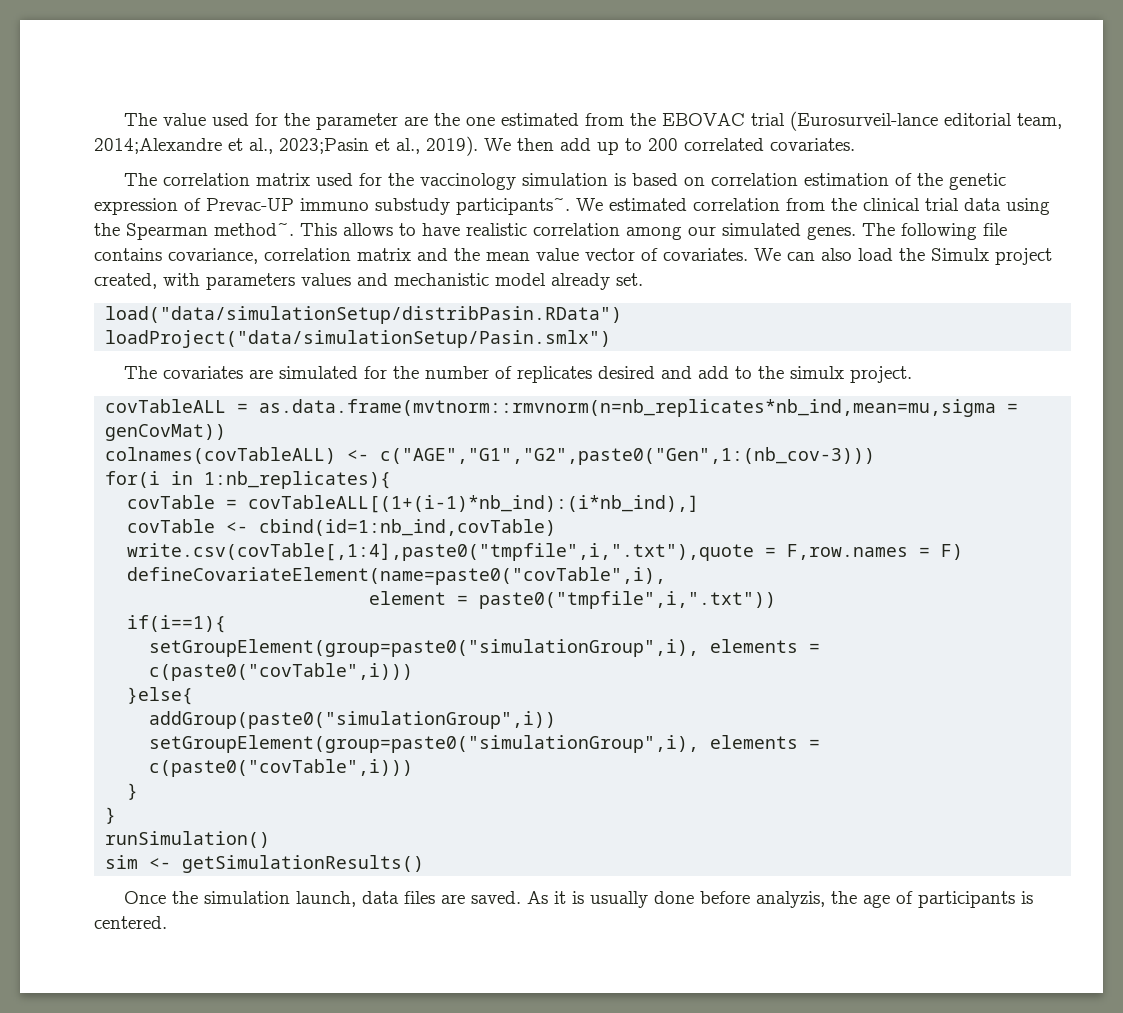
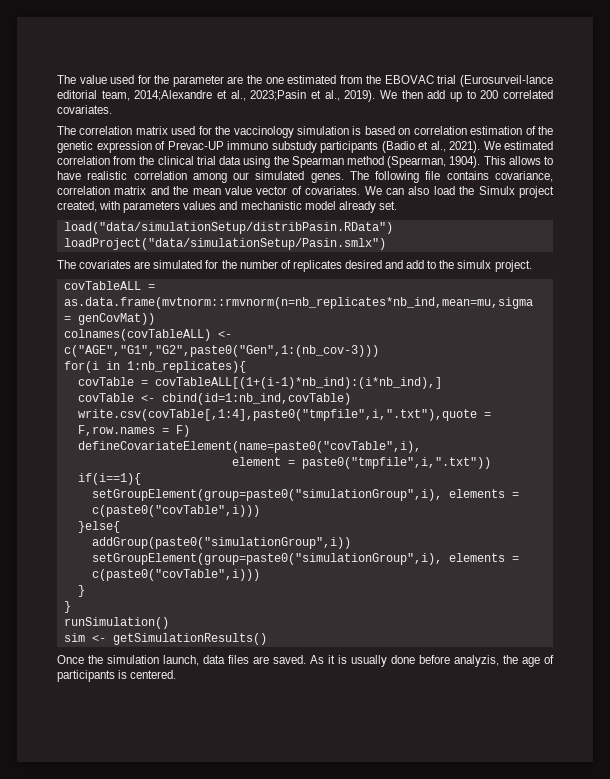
[456,197,570,215] participants~. -> [320,141,480,153] participants (Badio et al., 2021).
[214,222,294,236] method~. -> [346,156,481,168] method (Spearman, 1904).

